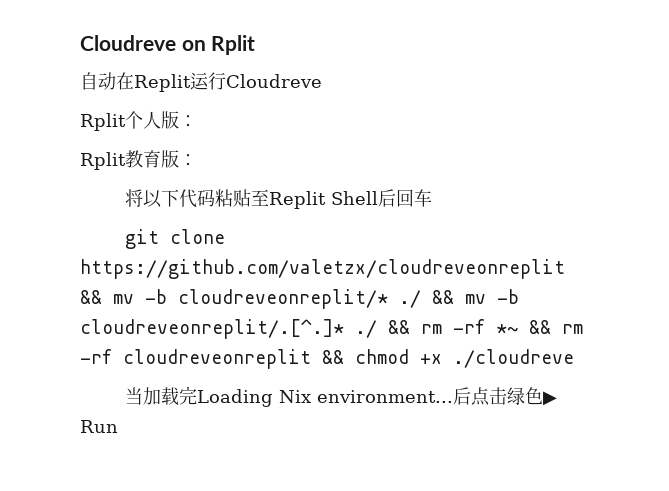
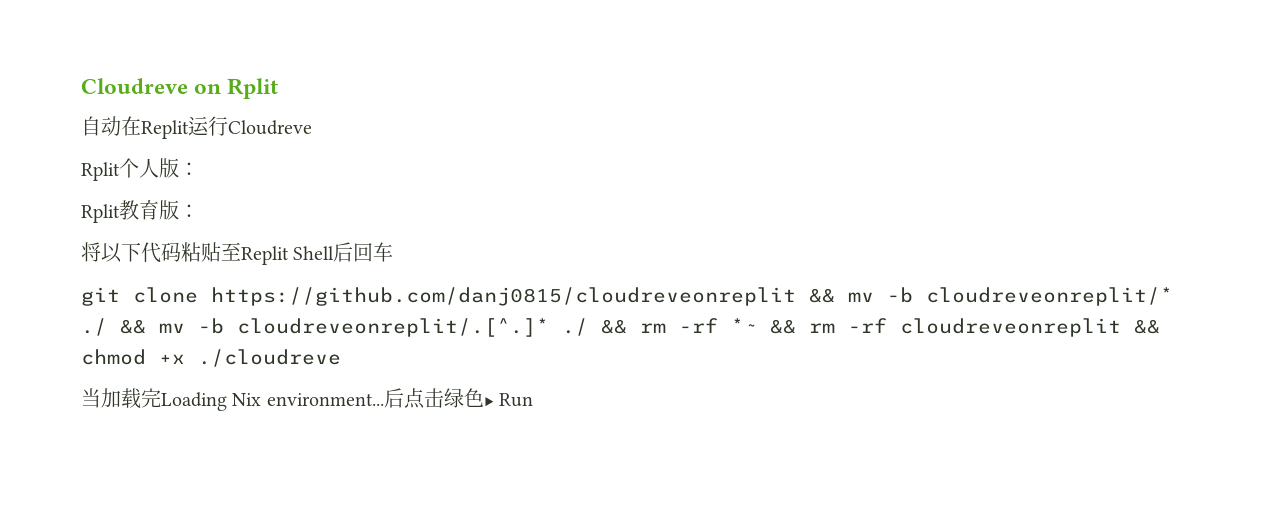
[80,259,565,279] https://github.com/valetzx/cloudreveonreplit -> [211,287,796,306] https://github.com/danj0815/cloudreveonreplit

